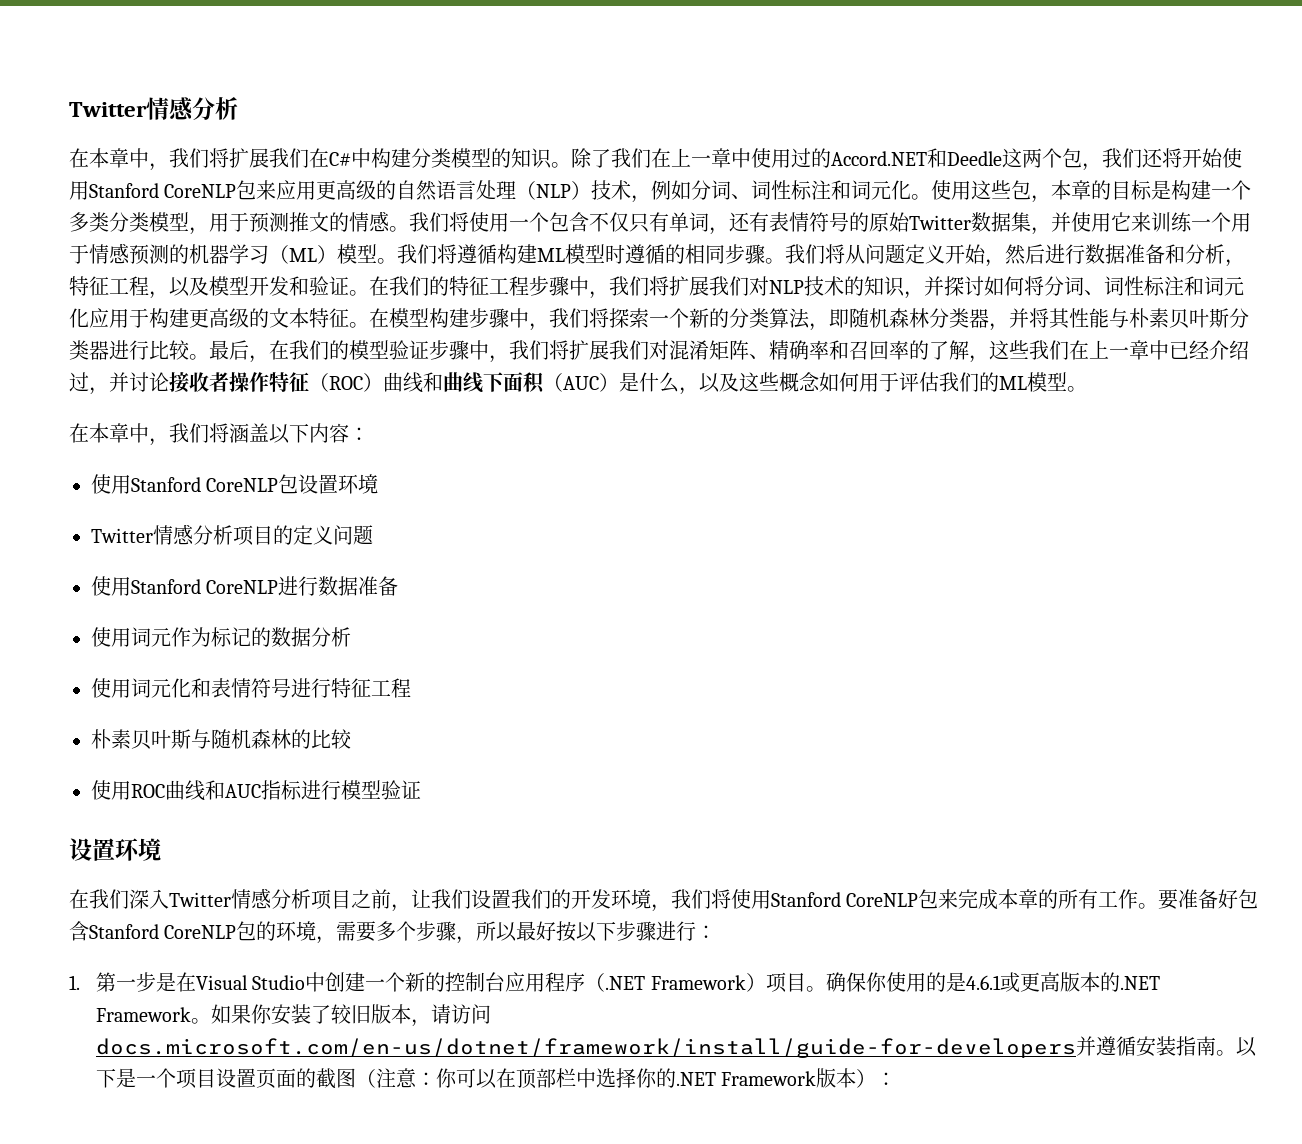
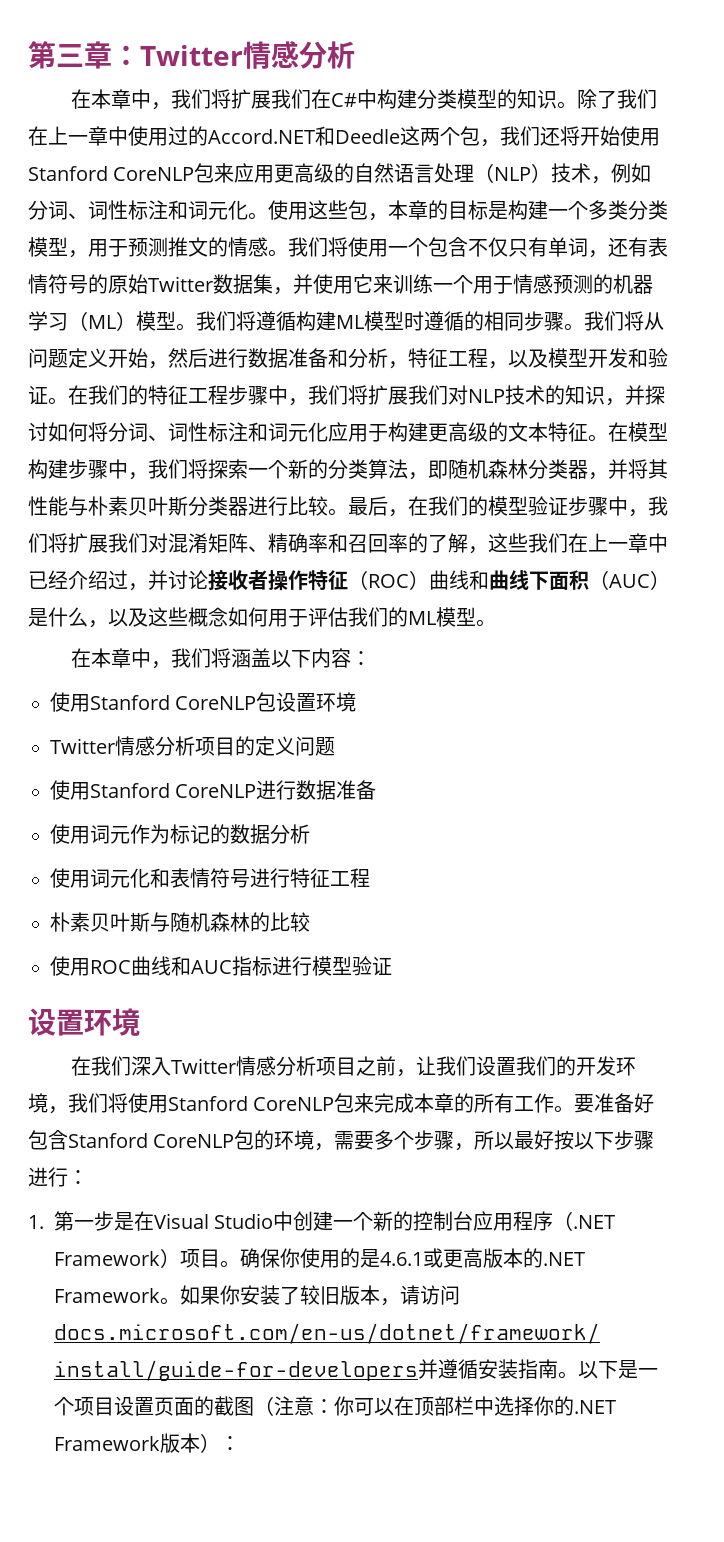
(69, 109) none -> [28,41,140,69] 第三章：

